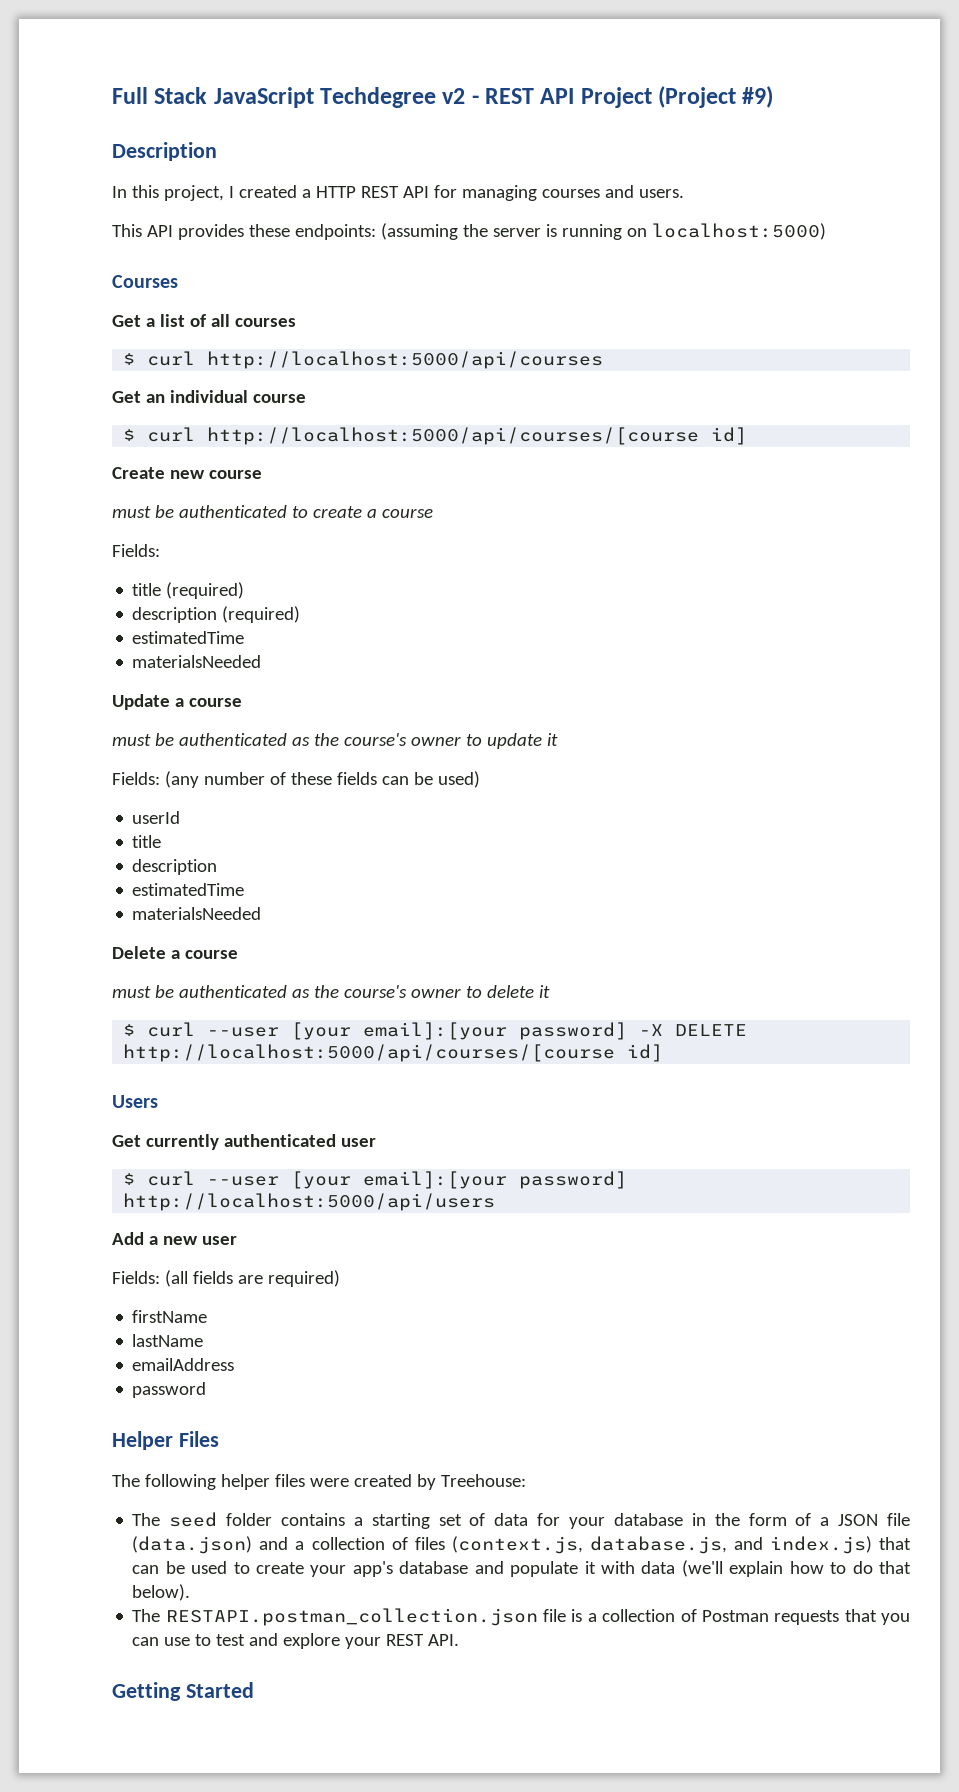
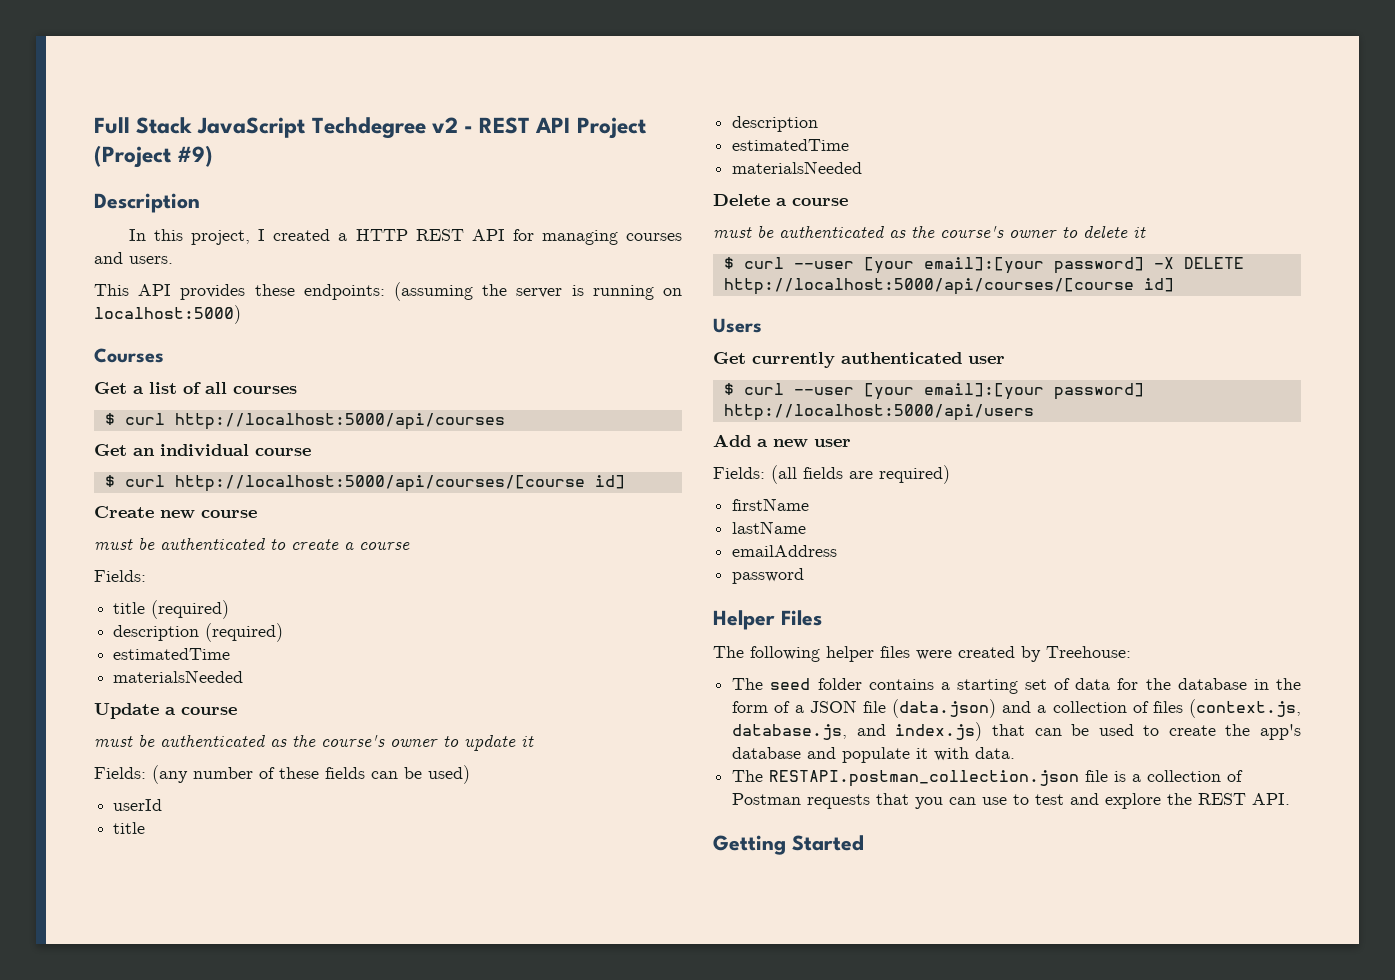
[569,1517,606,1529] your -> [1145,678,1171,690] the
[310,1565,347,1577] your -> [1225,724,1251,736] the
[641,1560,911,1577] [132,1584,191,1601] data (we'll explain how to do that below). -> [975,747,1016,759] data.
[345,1637,382,1649] your -> [1167,793,1193,805] the

